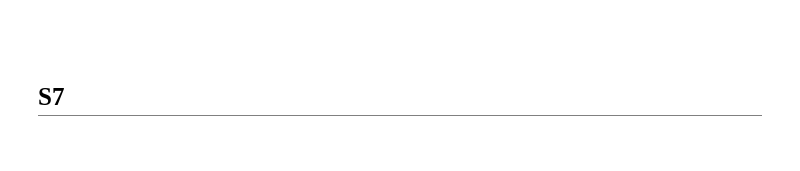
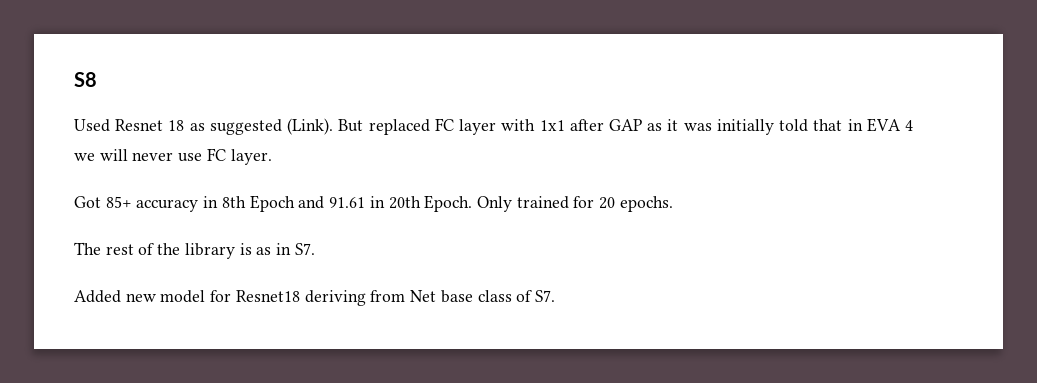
[38,88,65,105] S7 -> [74,72,97,87] [74,118,914,135] [74,148,272,165] [74,195,673,212] [74,242,315,259] [74,290,555,306] S8 // Used Resnet 18 as suggested (Link). But replaced FC layer with 1x1 after GAP as it was initially told that in EVA 4 we will never use FC layer. // Got 85+ accuracy in 8th Epoch and 91.61 in 20th Epoch. Only trained for 20 epochs. // The rest of the library is as in S7. // Added new model for Resnet18 deriving from Net base class of S7.

